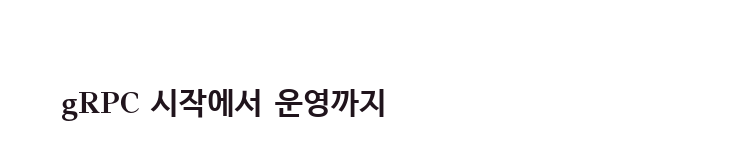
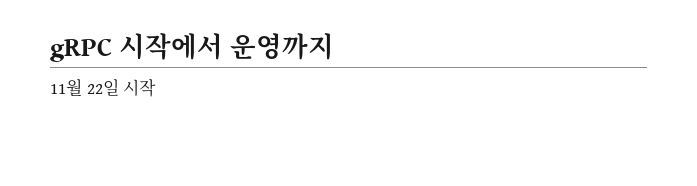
(387, 103) none -> [50,79,157,97] // 11월 22일 시작

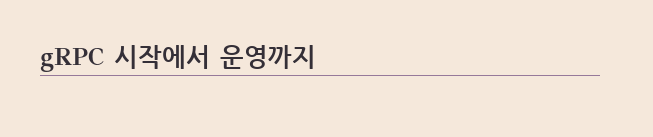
[50,79,157,97] // 11월 22일 시작 -> (316, 57) none

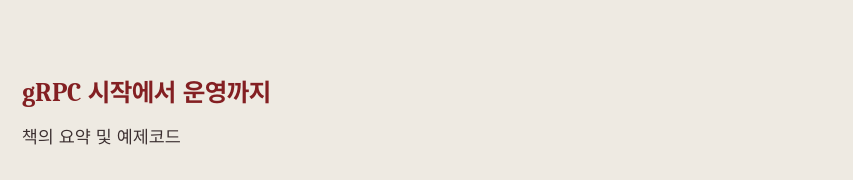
(316, 57) none -> [22,128,181,145] // 책의 요약 및 예제코드

